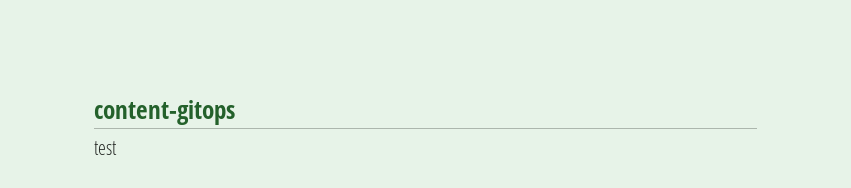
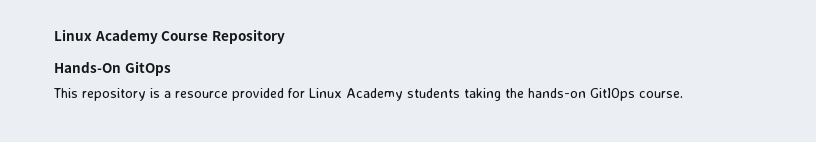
[94,100,235,125] [94,141,117,155] content-gitops // test -> [54,29,285,44] [54,61,171,76] [53,88,683,101] Linux Academy Course Repository // Hands-On GitOps // This repository is a resource provided for Linux Academy students taking the hands-on GitIOps course.

